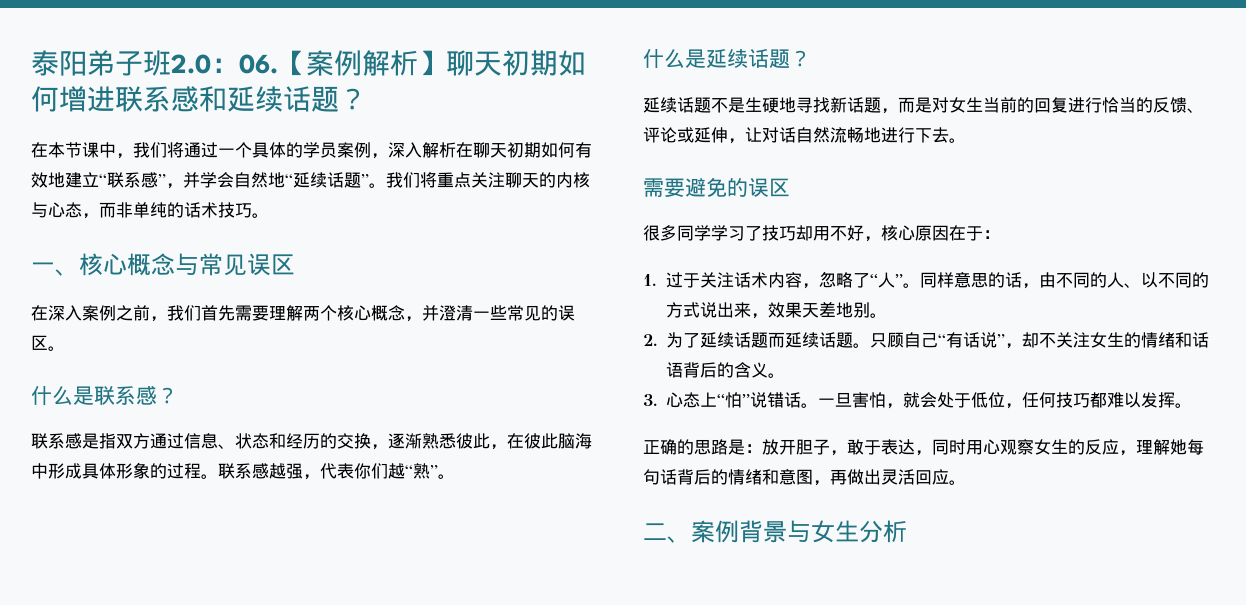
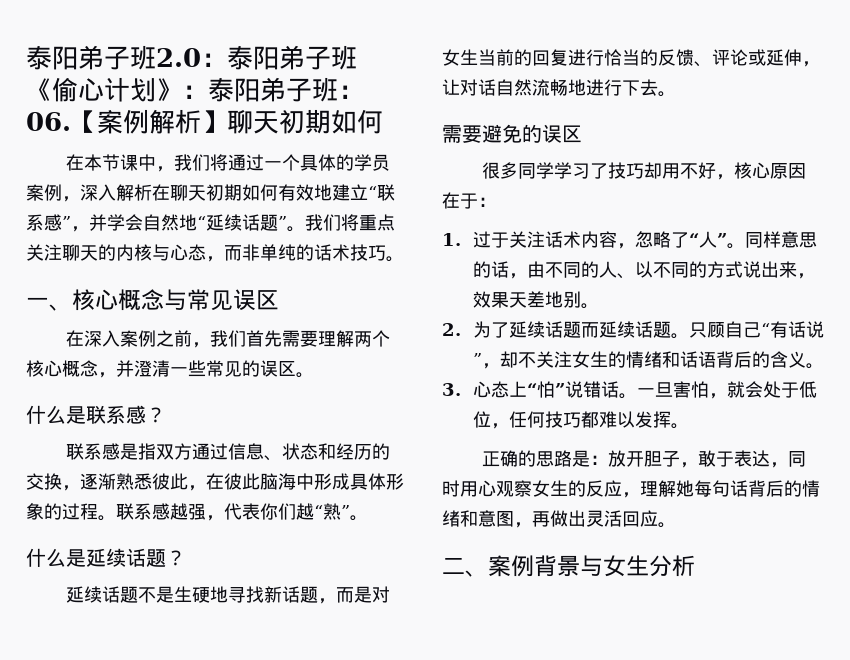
(239, 65) none -> [227,45,357,70] [26,77,364,102] 泰阳弟子班《偷心计划》：泰阳弟子班：
[59,86,367,112] 增进联系感和延续话题？ -> (383, 121) none

